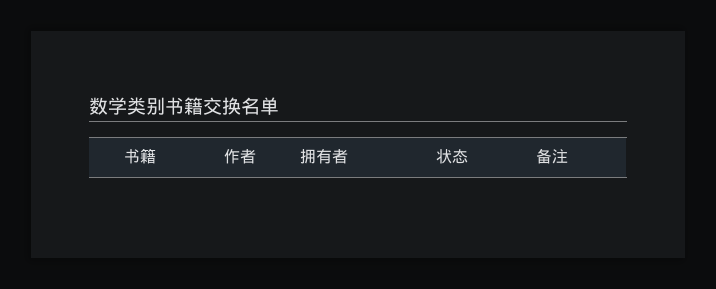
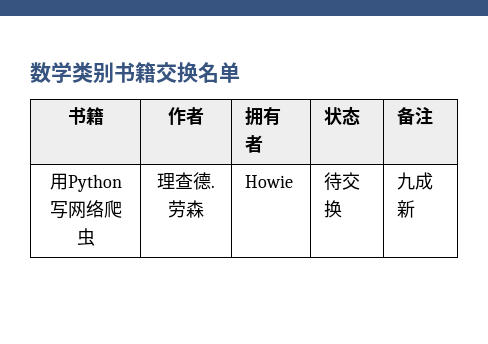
(568, 156) none -> [49,173,122,192] [49,200,122,219] [76,228,95,246] [157,172,215,190] [168,200,204,218] [245,175,294,188] [324,172,361,191] [324,200,343,218] [397,172,434,190] [397,200,416,218] // 用Python写网络爬虫 | 理查德.劳森 | Howie | 待交换 | 九成新

